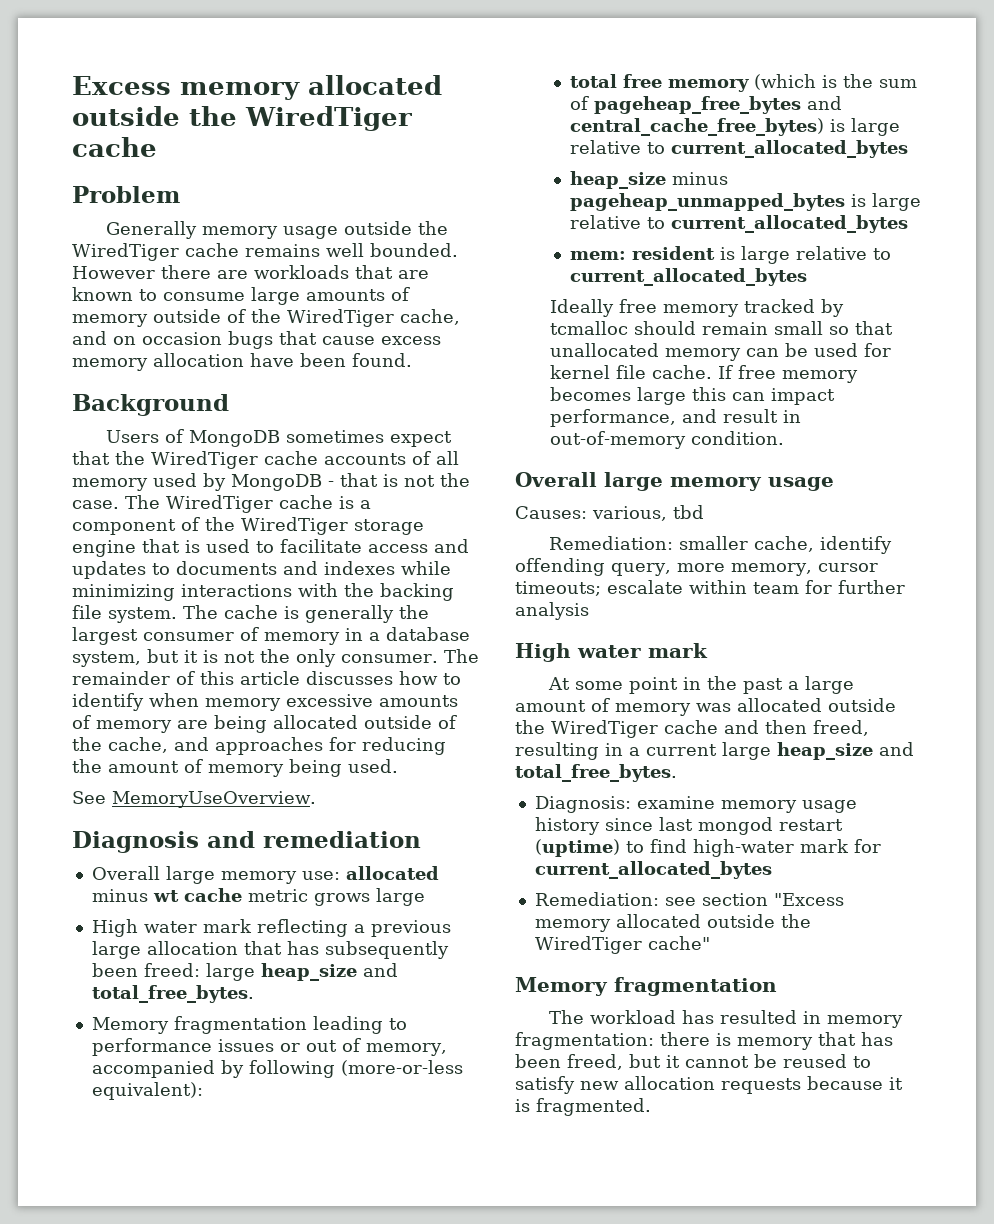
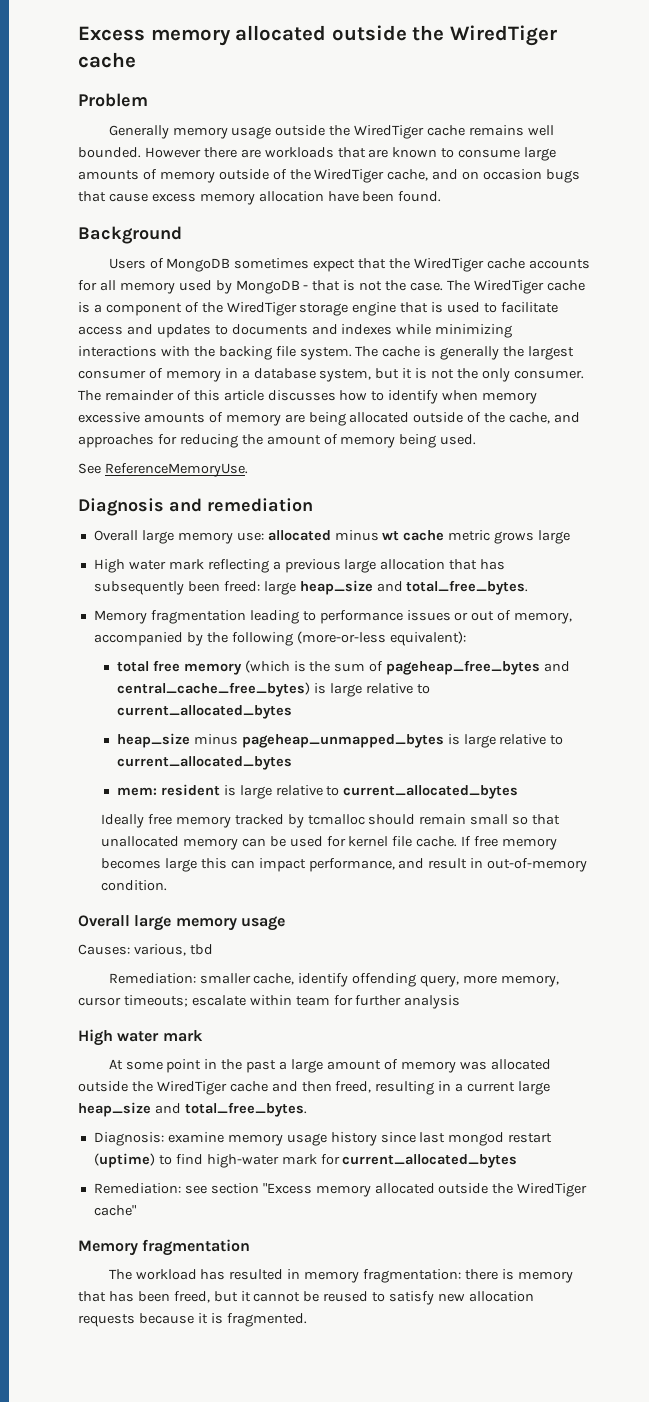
[412,451,431,465] of -> [78,280,97,291] for
[112,791,316,808] MemoryUseOverview. -> [104,463,248,477] ReferenceMemoryUse.
(244, 1069) none -> [206,632,228,643] the

